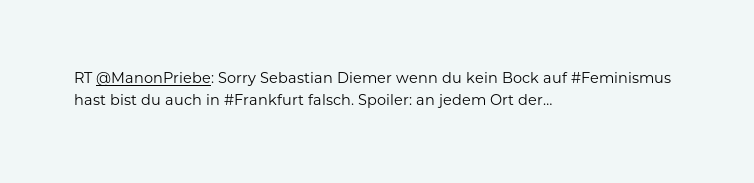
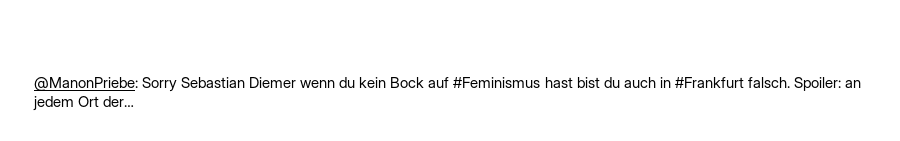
[74,72,93,83] RT -> (34, 84) none

